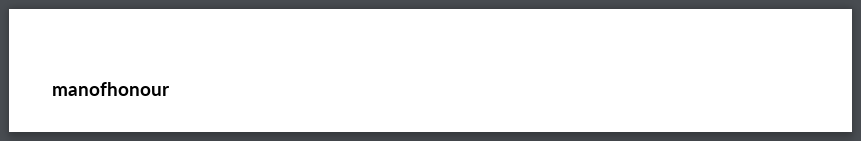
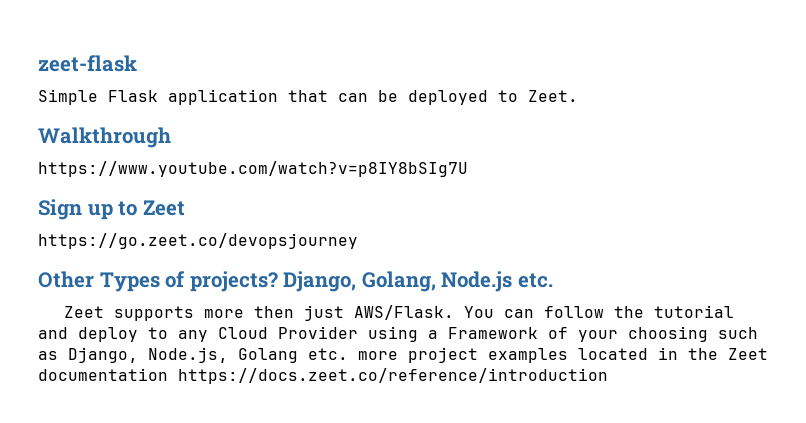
[52,82,170,96] manofhonour -> [38,55,137,72] [38,89,578,105] [38,127,171,148] [38,161,468,177] [38,199,185,220] [38,233,358,249] [38,271,553,292] [64,305,735,321] [38,326,758,342] [38,347,768,363] [38,368,608,384] zeet-flask // Simple Flask application that can be deployed to Zeet. // Walkthrough // https://www.youtube.com/watch?v=p8IY8bSIg7U // Sign up to Zeet // https://go.zeet.co/devopsjourney // Other Types of projects? Django, Golang, Node.js etc. // Zeet supports more then just AWS/Flask. You can follow the tutorial and deploy to any Cloud Provider using a Framework of your choosing such as Django, Node.js, Golang etc. more project examples located in the Zeet documentation https://docs.zeet.co/reference/introduction

